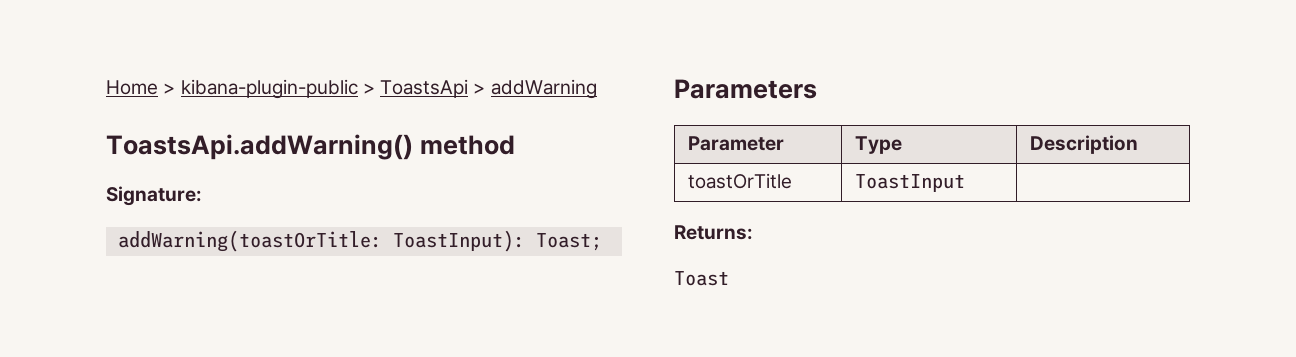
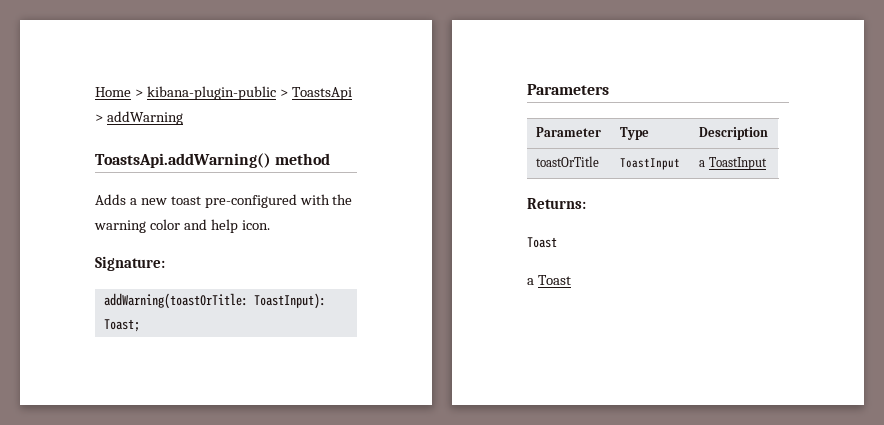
(516, 145) none -> [95,194,353,208] [94,219,270,233] // Adds a new toast pre-configured with the warning color and help icon.
(966, 183) none -> [699,157,767,170] a ToastInput
(729, 278) none -> [527,275,571,285] // a Toast

